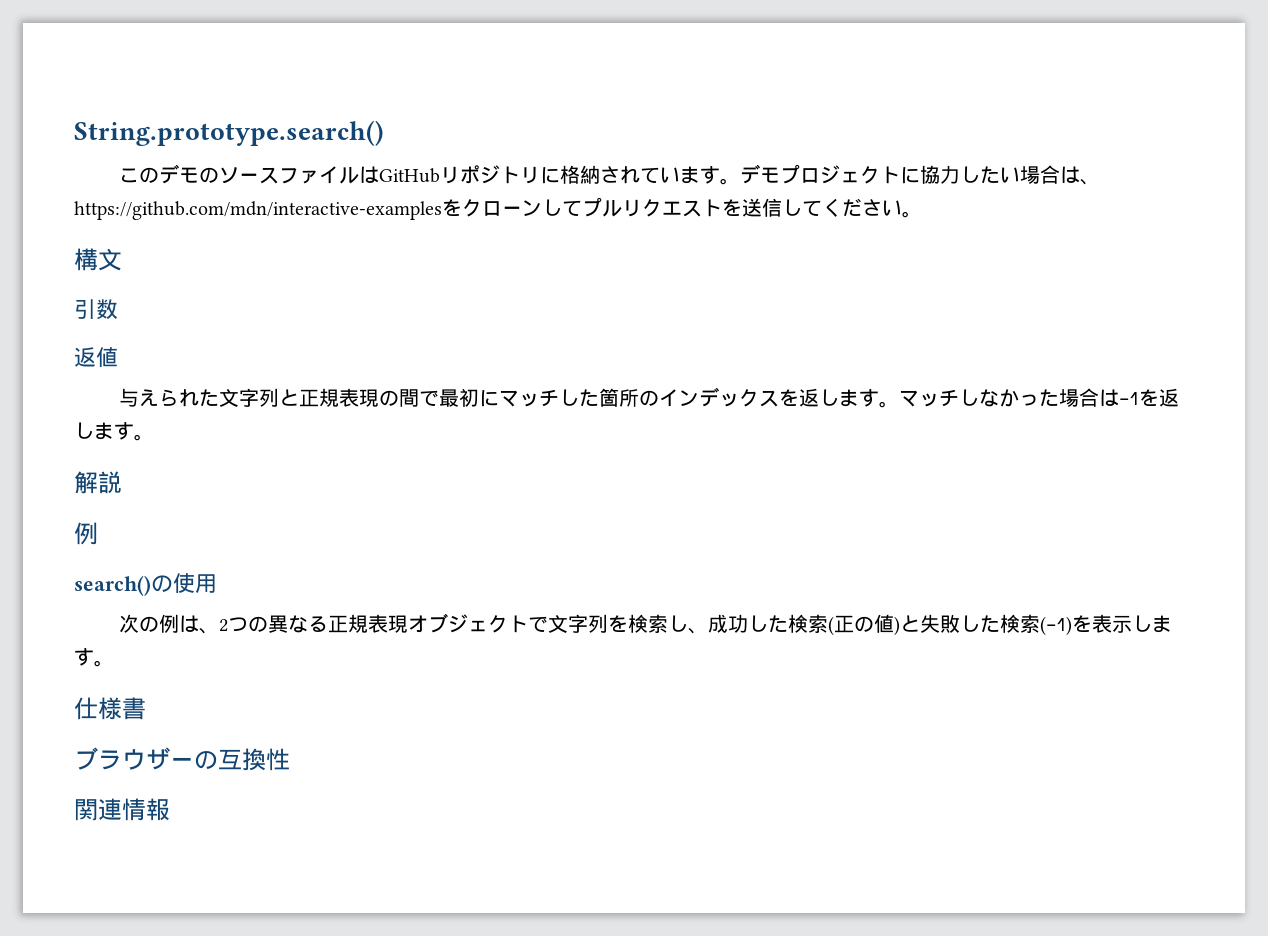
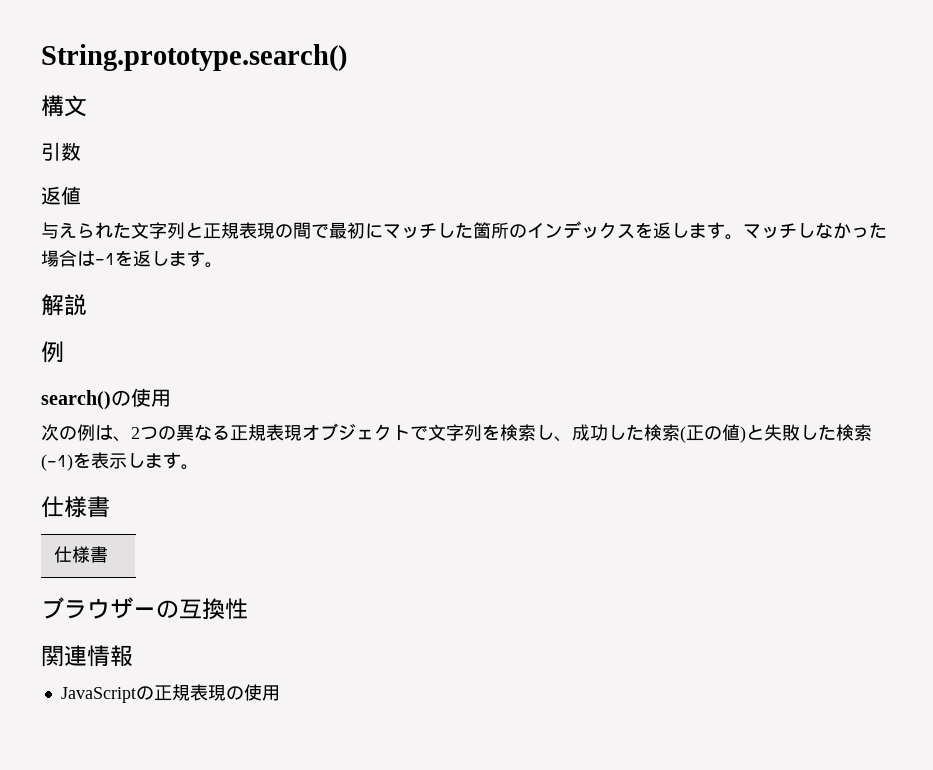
[119,164,1101,185] [74,197,922,220] // このデモのソースファイルはGitHubリポジトリに格納されています。デモプロジェクトに協力したい場合は、https://github.com/mdn/interactive-examplesをクローンしてプルリクエストを送信してください。 -> (347, 58) none
(146, 708) none -> [54,546,109,563] // 仕様書
(170, 809) none -> [60,684,280,703] // JavaScriptの正規表現の使用

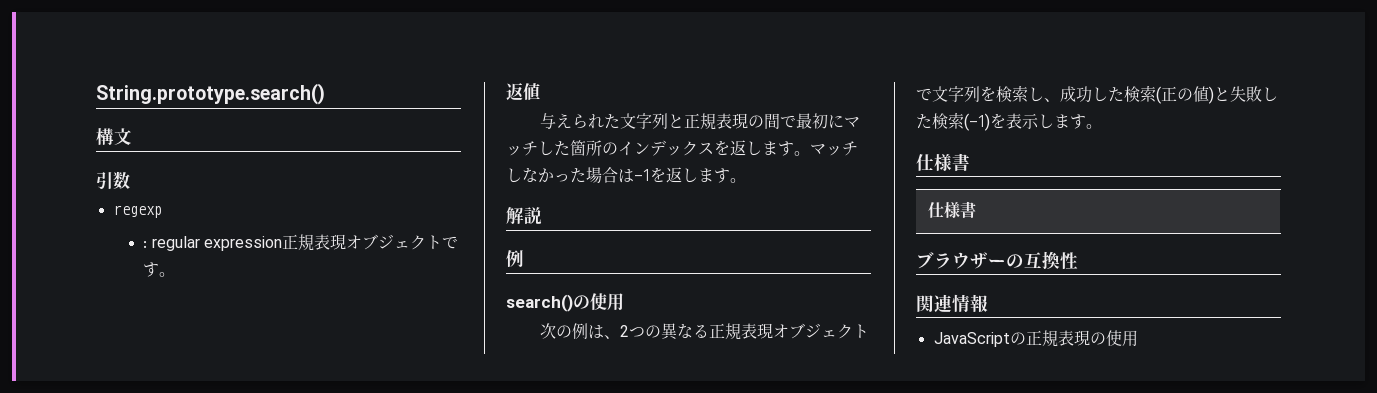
(81, 151) none -> [113,205,162,218] [143,234,459,251] [143,262,176,277] // regexp // : regular expression正規表現オブジェクトです。

